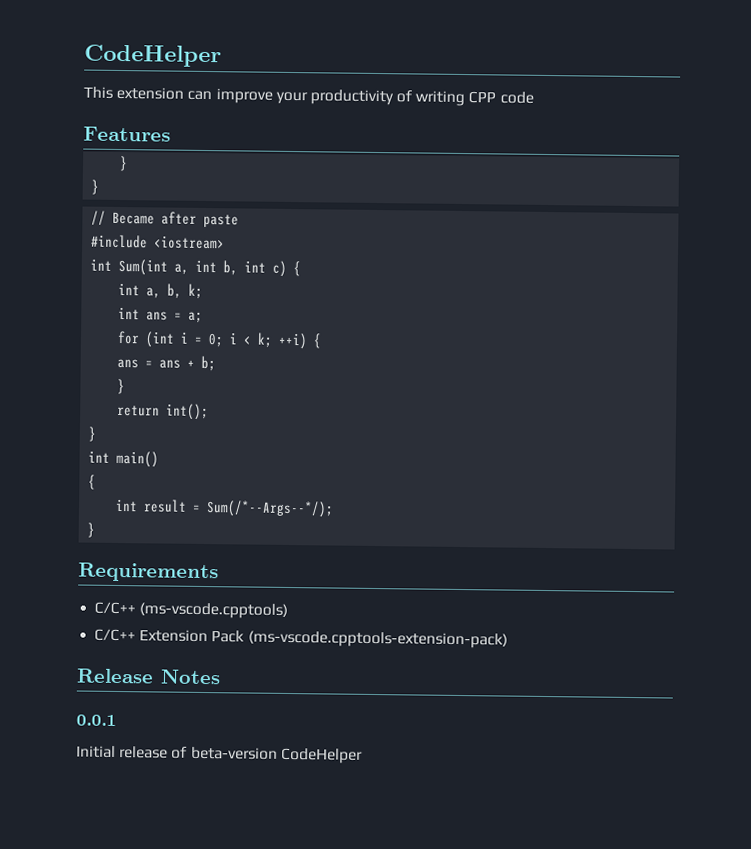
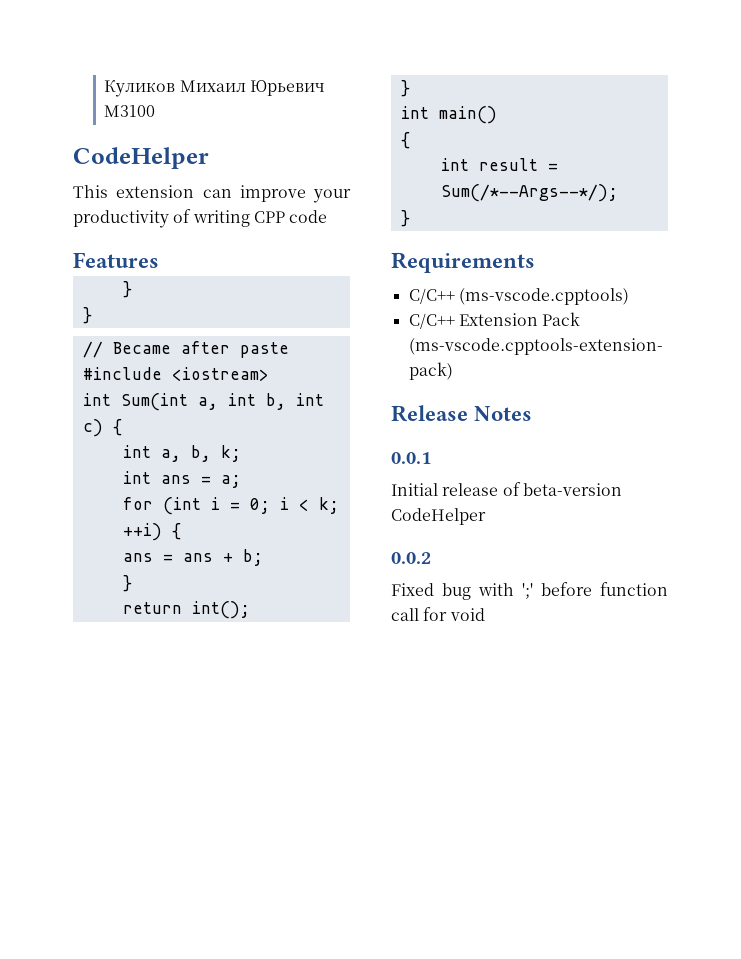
(84, 56) none -> [104,80,326,97] [104,105,156,117] Куликов Михаил Юрьевич M3100 //
(363, 755) none -> [391,552,431,564] [391,582,668,600] [391,607,485,621] // 0.0.2 // Fixed bug with ';' before function call for void

